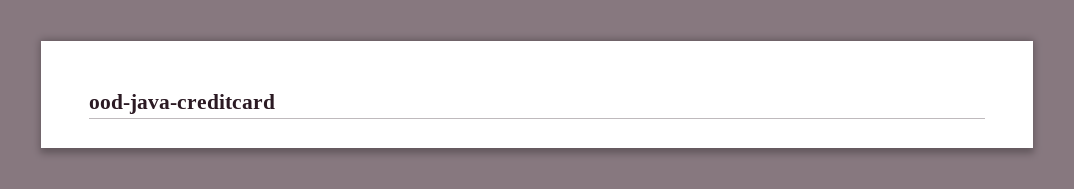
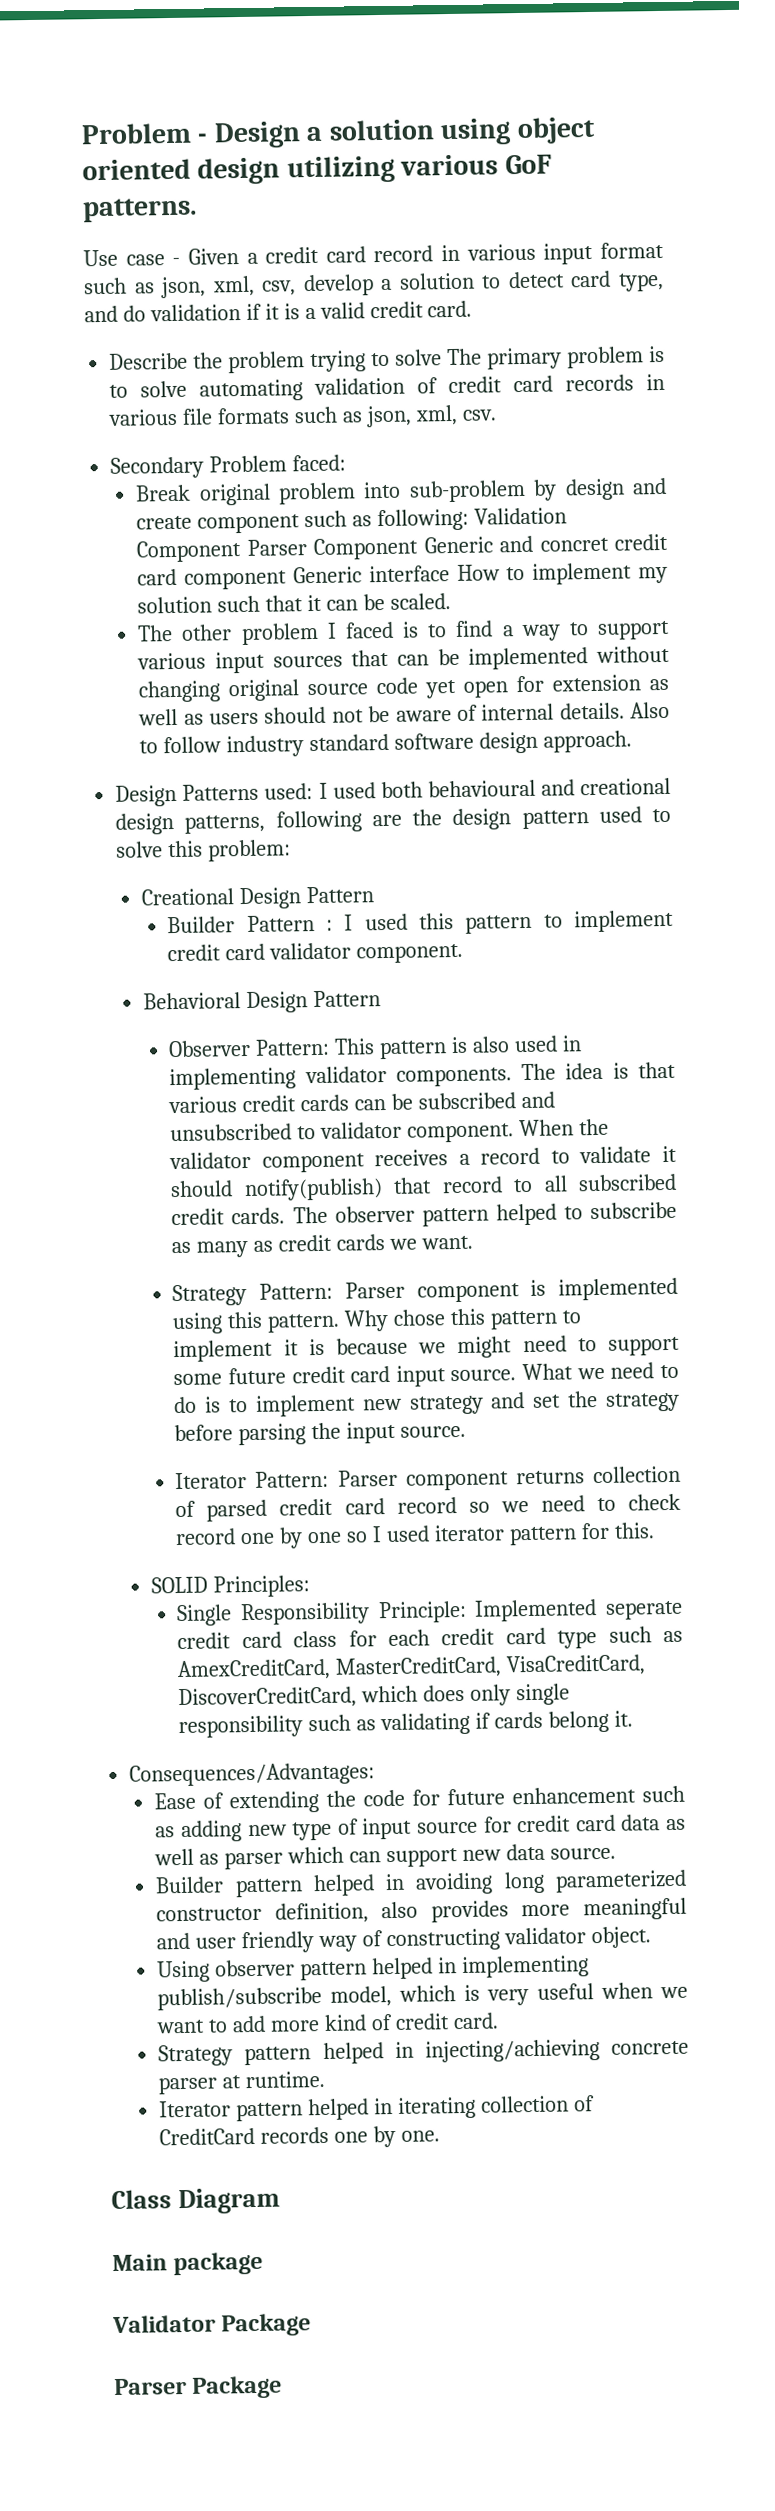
[89,94,275,114] ood-java-creditcard -> [81,116,596,149] [82,154,552,185] [82,197,197,223] [83,241,664,267] [83,270,664,299] [84,300,473,323] [109,345,665,374] [109,373,666,402] [108,404,497,428] [110,454,347,479] [135,477,667,506] [136,507,567,534] [136,533,668,563] [137,562,668,590] [137,593,451,614] [137,620,671,646] [137,645,670,674] [138,674,670,703] [138,701,671,726] [139,730,632,758] [115,777,672,807] [115,806,672,835] [116,839,292,862] [141,886,375,910] [167,909,674,934] [167,942,464,964] [143,990,382,1013] [168,1035,582,1060] [169,1061,677,1091] [168,1091,555,1114] [170,1118,610,1143] [169,1145,678,1173] [170,1173,677,1202] [171,1201,677,1227] [171,1234,473,1258] [172,1277,678,1307] [172,1308,581,1335] [173,1335,680,1363] [173,1362,679,1387] [174,1391,680,1417] [174,1421,467,1446] [175,1465,681,1491] [175,1493,681,1522] [175,1522,655,1549] [151,1575,311,1598] [176,1599,683,1627] [177,1626,683,1650] [177,1654,647,1682] [178,1683,571,1710] [178,1710,633,1739] [129,1762,376,1787] [154,1785,686,1814] [155,1814,686,1843] [154,1843,616,1870] [155,1869,688,1898] [156,1897,687,1924] [156,1926,651,1954] [157,1955,589,1983] [157,1982,688,2011] [156,2012,499,2034] [158,2039,689,2067] [158,2070,326,2095] [159,2095,595,2122] [159,2125,441,2148] [111,2187,280,2215] [112,2251,264,2276] [112,2313,312,2337] [114,2375,283,2399] Problem - Design a solution using object oriented design utilizing various GoF patterns. // Use case - Given a credit card record in various input format such as json, xml, csv, develop a solution to detect card type, and do validation if it is a valid credit card. // Describe the problem trying to solve The primary problem is to solve automating validation of credit card records in various file formats such as json, xml, csv. // Secondary Problem faced: // Break original problem into sub-problem by design and create component such as following: Validation Component Parser Component Generic and concret credit card component Generic interface How to implement my solution such that it can be scaled. // The other problem I faced is to find a way to support various input sources that can be implemented without changing original source code yet open for extension as well as users should not be aware of internal details. Also to follow industry standard software design approach. // Design Patterns used: I used both behavioural and creational design patterns, following are the design pattern used to solve this problem: // Creational Design Pattern // Builder Pattern : I used this pattern to implement credit card validator component. // Behavioral Design Pattern // Observer Pattern: This pattern is also used in implementing validator components. The idea is that various credit cards can be subscribed and unsubscribed to validator component. When the validator component receives a record to validate it should notify(publish) that record to all subscribed credit cards. The observer pattern helped to subscribe as many as credit cards we want. // Strategy Pattern: Parser component is implemented using this pattern. Why chose this pattern to implement it is because we might need to support some future credit card input source. What we need to do is to implement new strategy and set the strategy before parsing the input source. // Iterator Pattern: Parser component returns collection of parsed credit card record so we need to check record one by one so I used iterator pattern for this. // SOLID Principles: // Single Responsibility Principle: Implemented seperate credit card class for each credit card type such as AmexCreditCard, MasterCreditCard, VisaCreditCard, DiscoverCreditCard, which does only single responsibility such as validating if cards belong it. // Consequences/Advantages: // Ease of extending the code for future enhancement such as adding new type of input source for credit card data as well as parser which can support new data source. // Builder pattern helped in avoiding long parameterized constructor definition, also provides more meaningful and user friendly way of constructing validator object. // Using observer pattern helped in implementing publish/subscribe model, which is very useful when we want to add more kind of credit card. // Strategy pattern helped in injecting/achieving concrete parser at runtime. // Iterator pattern helped in iterating collection of CreditCard records one by one. // Class Diagram // Main package // Validator Package // Parser Package

